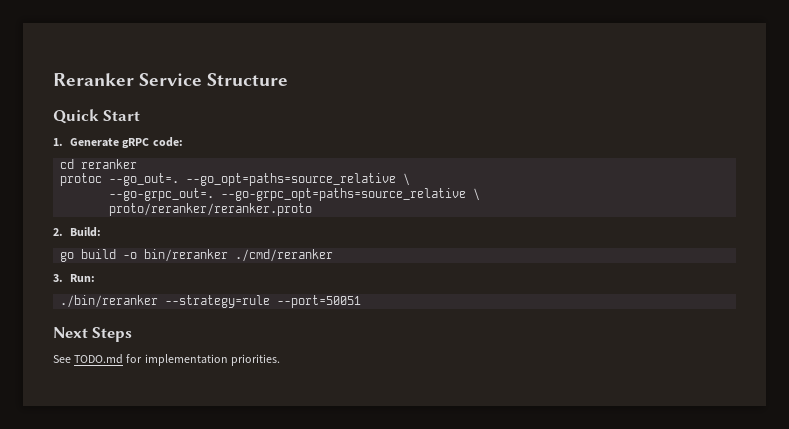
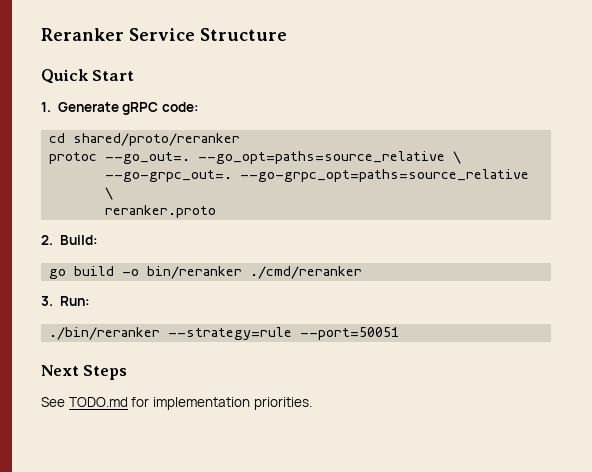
[81,159,138,169] reranker -> [73,133,241,146] shared/proto/reranker
[109,203,313,216] proto/reranker/reranker.proto -> [105,205,217,218] reranker.proto

